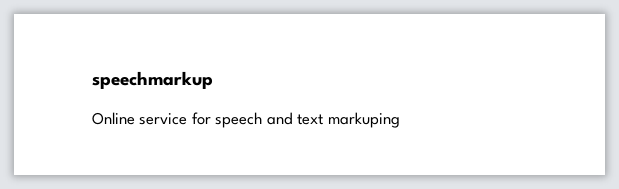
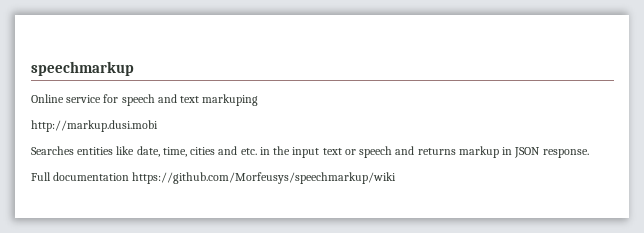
(400, 120) none -> [31,120,158,132] [31,146,589,158] [31,172,397,184] // http://markup.dusi.mobi // Searches entities like date, time, cities and etc. in the input text or speech and returns markup in JSON response. // Full documentation https://github.com/Morfeusys/speechmarkup/wiki

